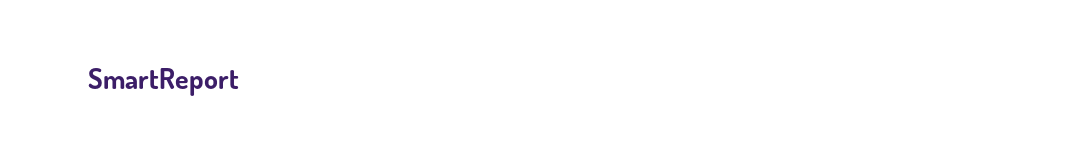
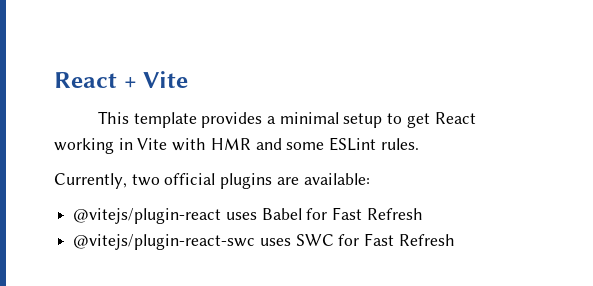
[88,68,239,96] SmartReport -> [54,71,189,88] [97,111,476,128] [54,137,419,154] [54,173,370,189] [73,207,423,224] [73,233,455,250] React + Vite // This template provides a minimal setup to get React working in Vite with HMR and some ESLint rules. // Currently, two official plugins are available: // @vitejs/plugin-react uses Babel for Fast Refresh // @vitejs/plugin-react-swc uses SWC for Fast Refresh

